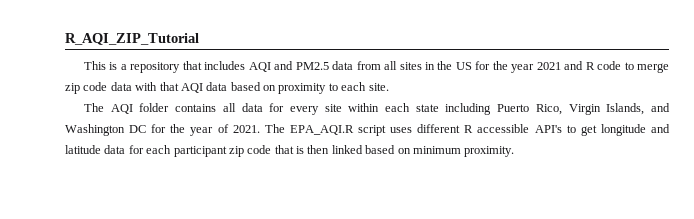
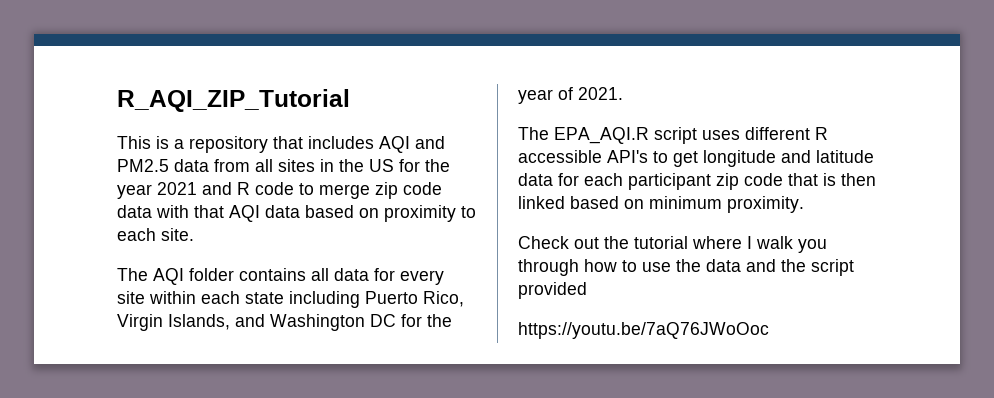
(260, 129) none -> (623, 93) //
(515, 151) none -> [518,236,827,253] [518,259,854,276] [518,282,587,299] [518,322,769,339] // Check out the tutorial where I walk you through how to use the data and the script provided // https://youtu.be/7aQ76JWoOoc

